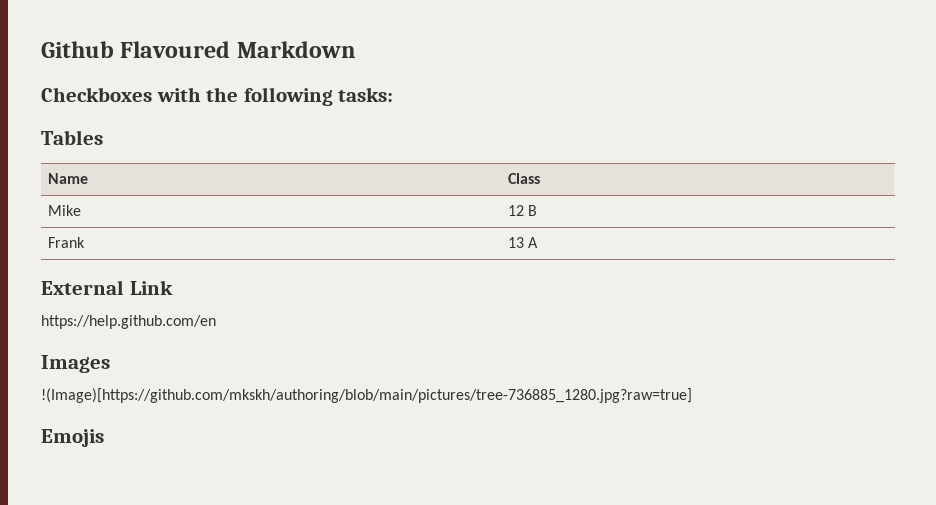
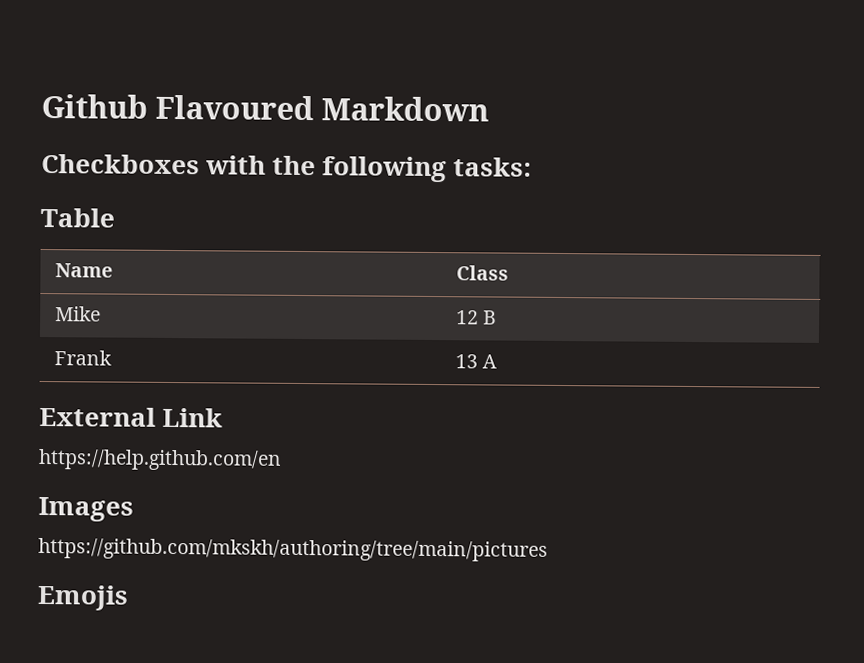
[41,130,103,145] Tables -> [40,207,115,228] Table
[41,388,692,403] !(Image)[https://github.com/mkskh/authoring/blob/main/pictures/tree-736885_1280.jpg?raw=true] -> [38,537,548,562] https://github.com/mkskh/authoring/tree/main/pictures

